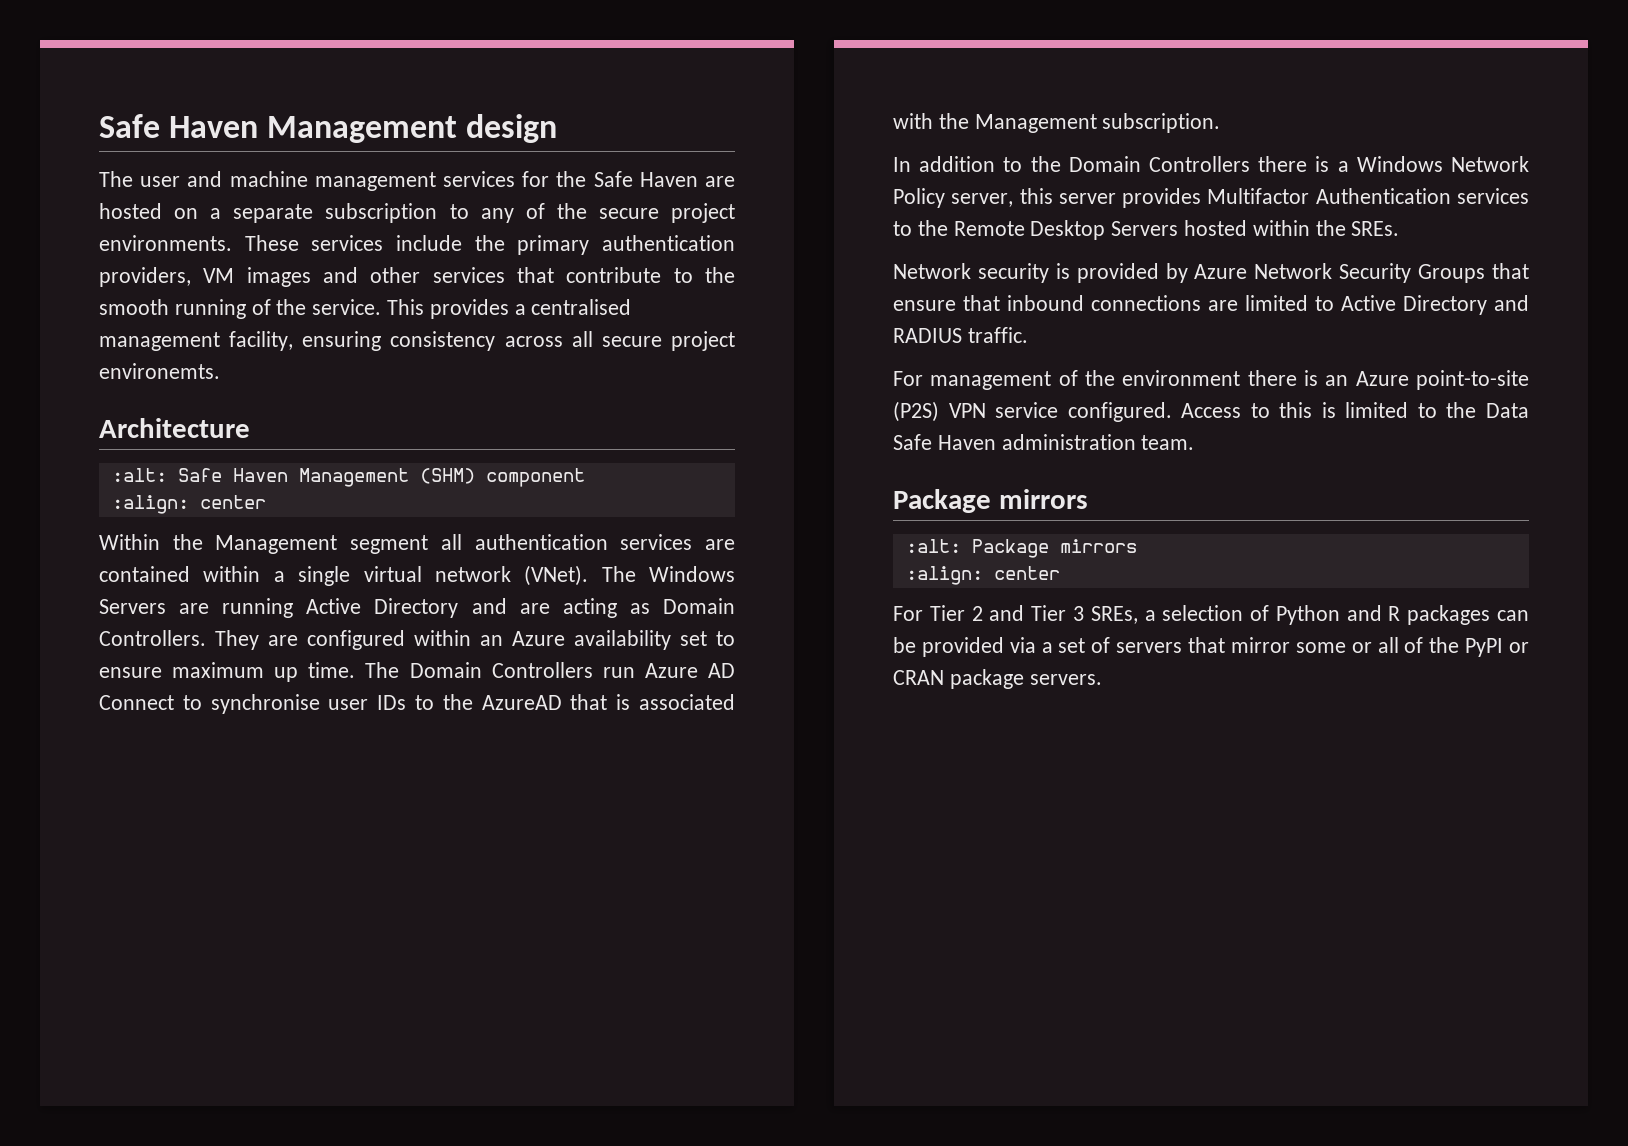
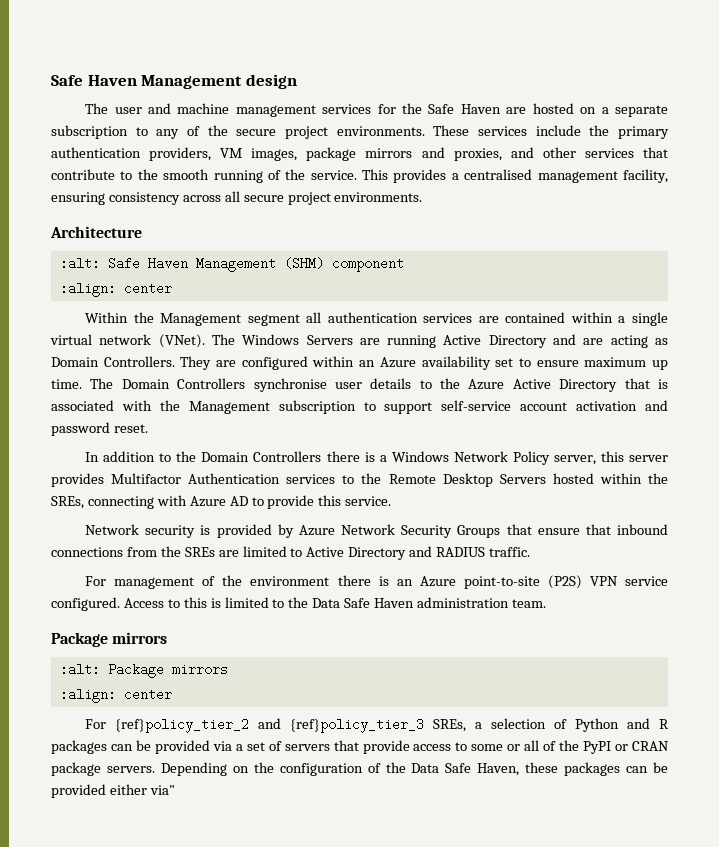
[246,267,311,287] images -> [251,147,502,161] images, package mirrors and proxies,
[99,363,220,379] environemts. -> [334,192,423,202] environments.
[602,663,735,678] [99,695,202,710] run Azure AD Connect to -> (246, 383) none
[377,694,562,710] IDs to the AzureAD -> [370,378,618,392] details to the Azure Active Directory
[1102,113,1221,133] subscription. -> [278,400,668,414] [51,422,148,436] subscription to support self-service account activation and password reset.
[1351,221,1400,236] SREs. -> [51,495,392,509] SREs, connecting with Azure AD to provide this service.
(1201, 303) none -> [126,546,215,557] from the SREs
[929,605,1084,621] Tier 2 and Tier 3 -> [115,718,425,733] {ref}policy_tier_2 and {ref}policy_tier_3
[1230,637,1290,653] mirror -> [362,740,468,754] provide access to
(1102, 679) none -> [160,762,669,776] [51,784,175,798] Depending on the configuration of the Data Safe Haven, these packages can be provided either via"

